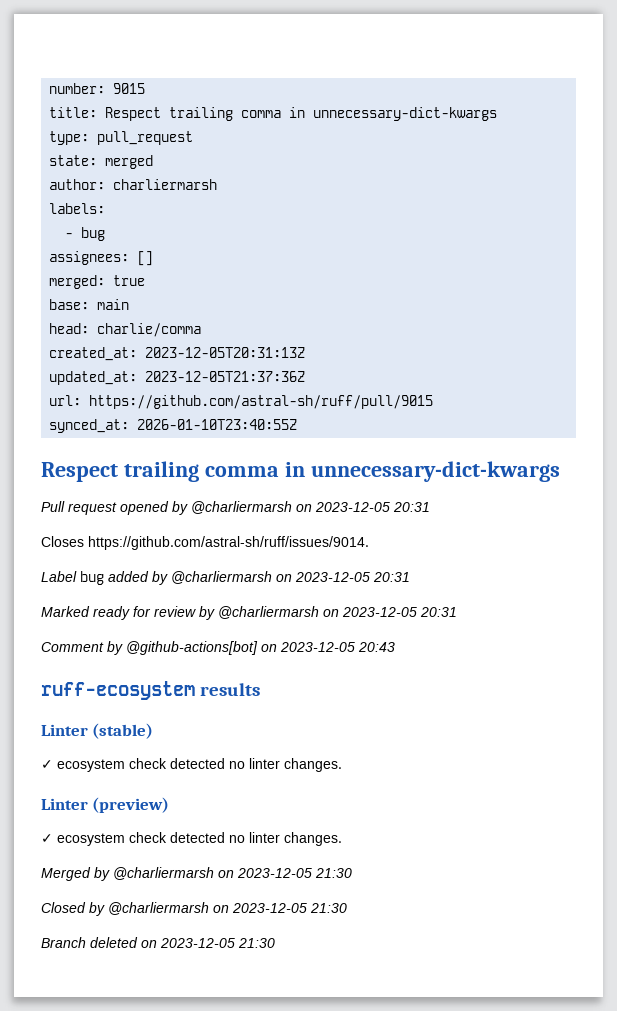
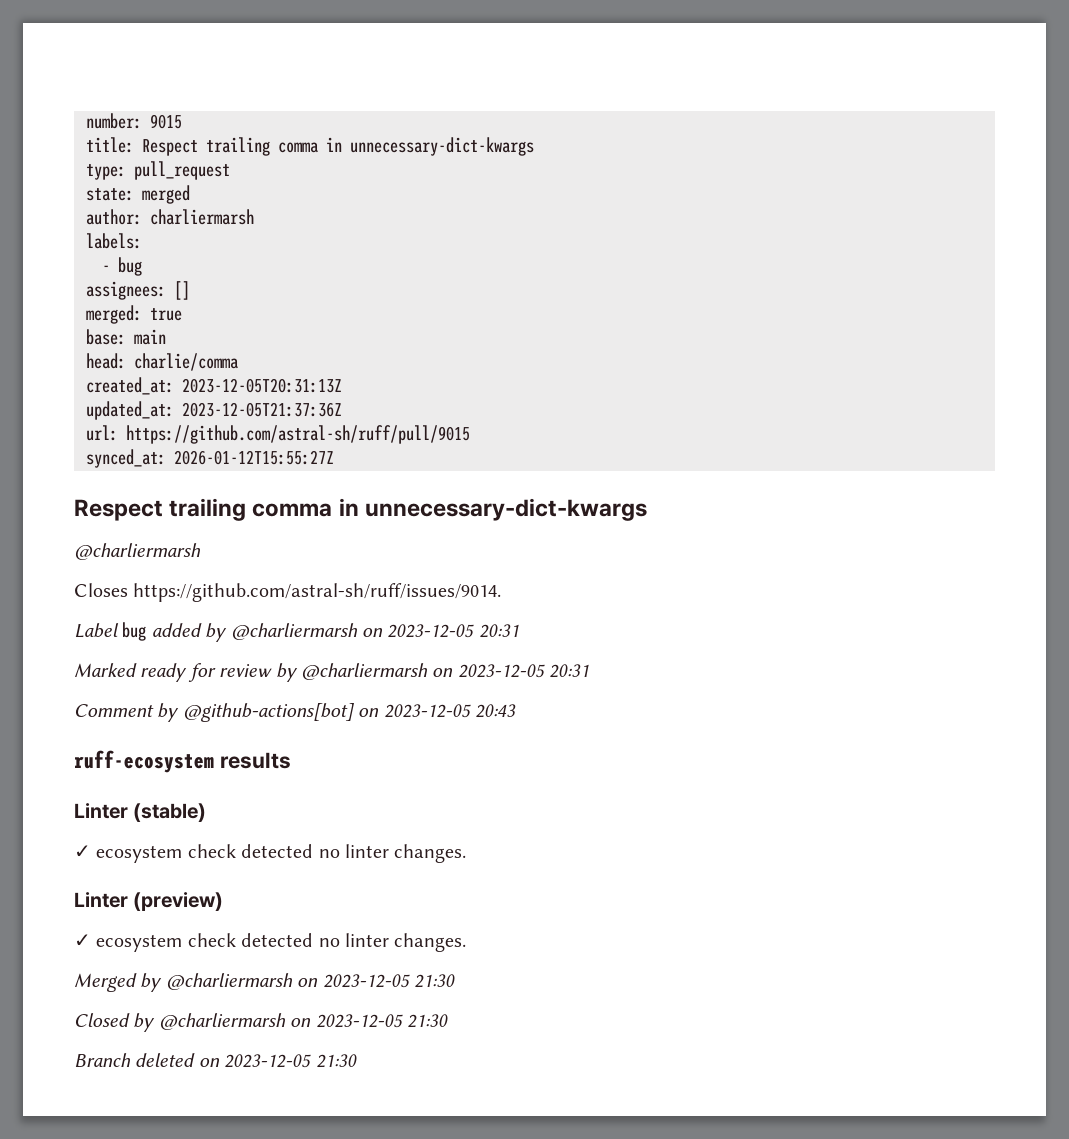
[137,419,298,430] [41,461,560,482] [41,501,430,515] 2026-01-10T23:40:55Z // Respect trailing comma in unnecessary-dict-kwargs // Pull request opened by @charliermarsh on 2023-12-05 20:31 -> [174,450,334,465] [74,498,647,521] [74,543,201,560] 2026-01-12T15:55:27Z // Respect trailing comma in unnecessary-dict-kwargs // @charliermarsh

